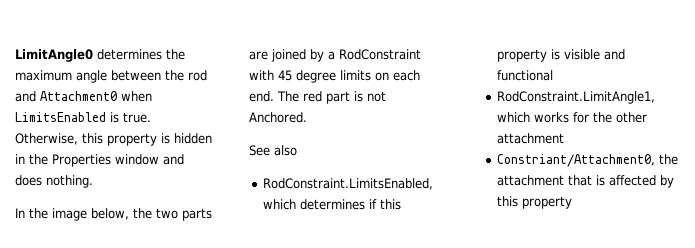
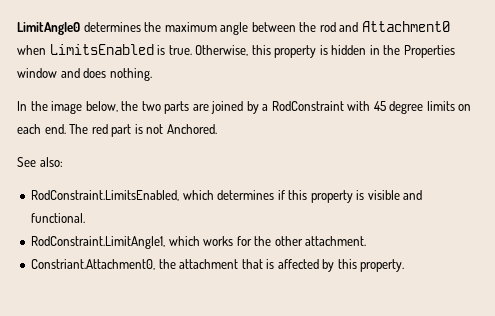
[274,145,297,156] also -> [39,157,63,167] also:
[496,70,553,81] functional -> [31,213,86,223] functional.
[496,133,564,144] [496,154,655,167] attachment // Constriant/Attachment0, -> [305,236,367,246] [31,259,156,270] attachment. // Constriant.Attachment0,
[521,196,572,209] property -> [360,259,405,272] property.

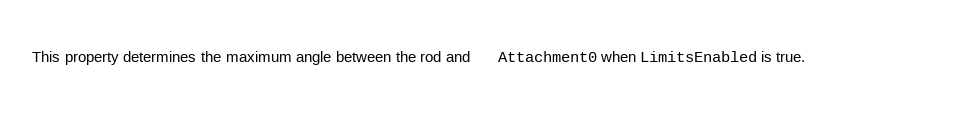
[17,22,80,35] LimitAngle0 -> [32,51,119,65] This property
[195,45,455,58] [17,68,152,81] [17,101,472,114] [17,124,217,137] [17,157,63,167] [31,190,423,203] [31,213,86,223] [31,236,367,249] [31,259,405,272] Otherwise, this property is hidden in the Properties window and does nothing. // In the image below, the two parts are joined by a RodConstraint with 45 degree limits on each end. The red part is not Anchored. // See also: // RodConstraint.LimitsEnabled, which determines if this property is visible and functional. // RodConstraint.LimitAngle1, which works for the other attachment. // Constriant.Attachment0, the attachment that is affected by this property. -> (806, 57) none

